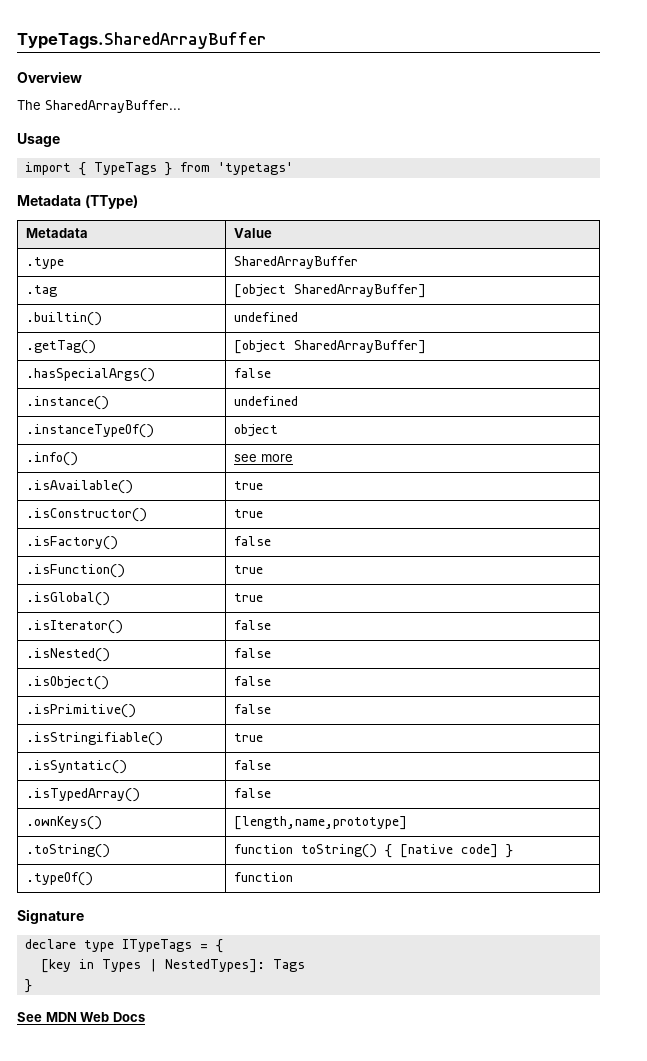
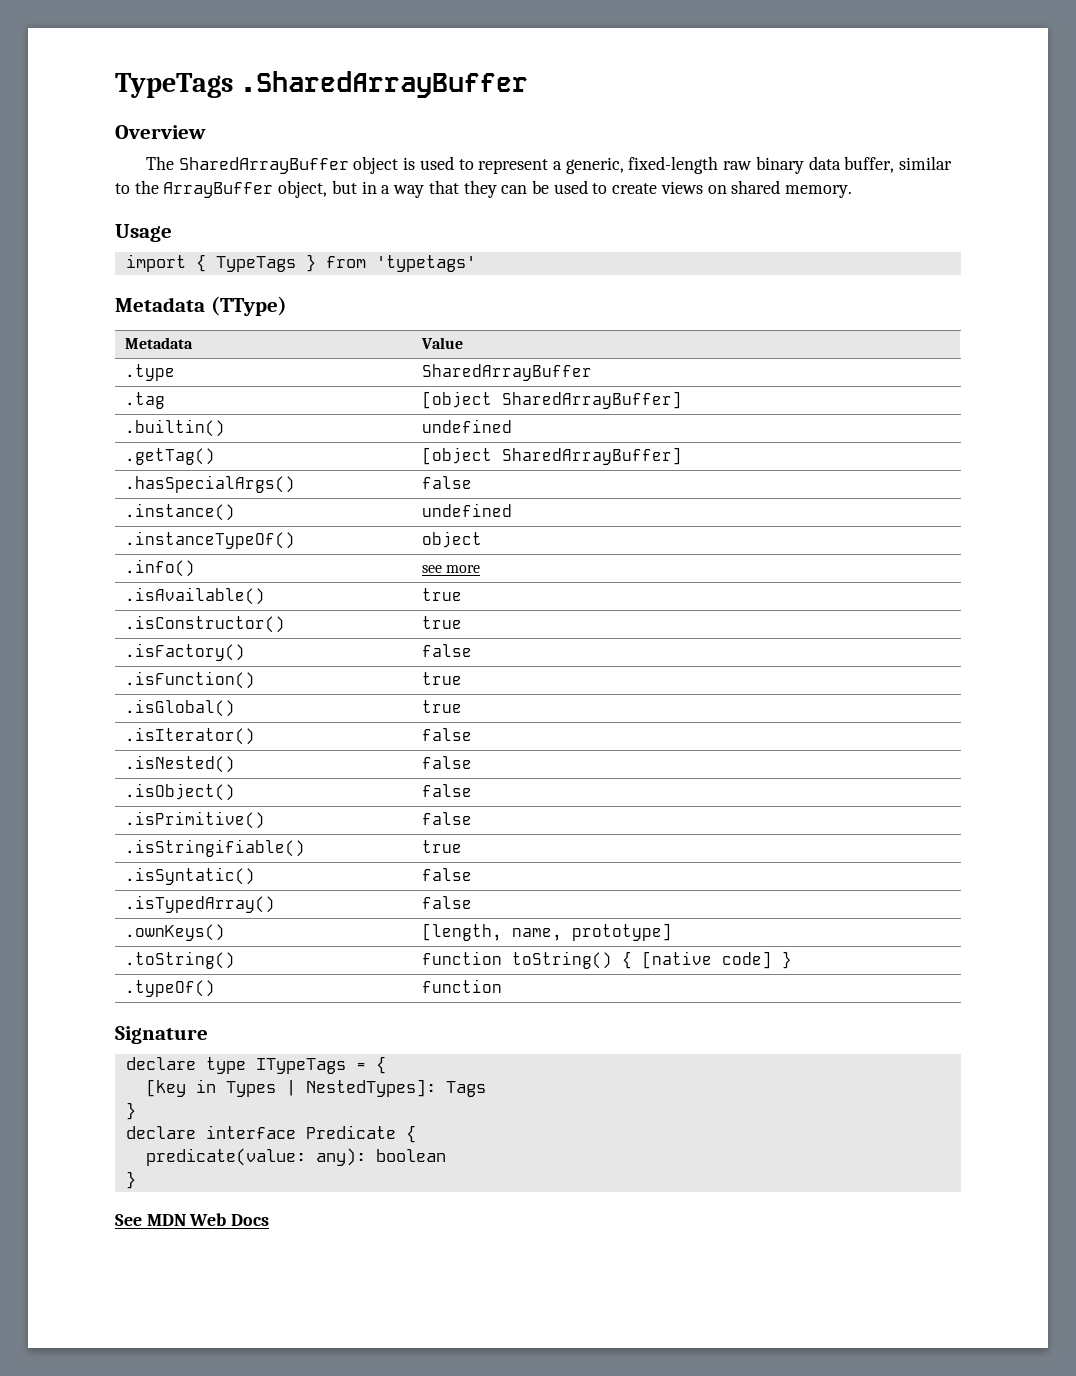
[17,32,266,49] TypeTags.SharedArrayBuffer -> [115,71,529,98] TypeTags .SharedArrayBuffer
[45,100,181,113] SharedArrayBuffer... -> [178,156,953,174] [115,180,853,198] SharedArrayBuffer object is used to represent a generic, fixed-length raw binary data buffer, similar to the ArrayBuffer object, but in a way that they can be used to create views on shared memory.
[234,816,408,830] [length,name,prototype] -> [421,923,672,941] [length, name, prototype]
(32, 986) none -> [125,1125,416,1143] [145,1148,446,1166] [125,1171,136,1189] // declare interface Predicate { // predicate(value: any): boolean // }

